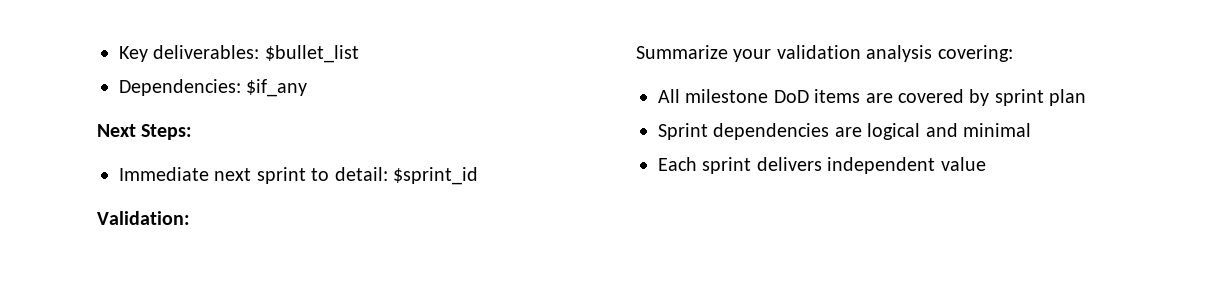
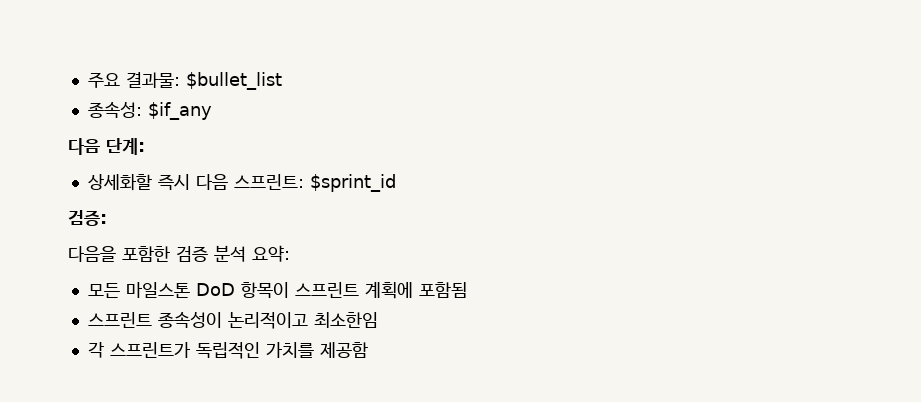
[119,45,260,62] Key deliverables: -> [87,72,180,88] 주요 결과물:
[119,79,241,96] Dependencies: -> [87,102,142,119] 종속성:
[97,124,193,140] [119,167,478,185] [97,211,190,225] [636,45,1013,62] [658,89,1087,106] [658,123,1031,140] [658,157,986,174] Next Steps: // Immediate next sprint to detail: $sprint_id // Validation: // Summarize your validation analysis covering: // All milestone DoD items are covered by sprint plan // Sprint dependencies are logical and minimal // Each sprint delivers independent value -> [68,138,145,155] [87,173,396,192] [68,210,107,226] [68,245,290,262] [87,281,467,299] [87,312,378,329] [87,342,368,359] 다음 단계: // 상세화할 즉시 다음 스프린트: $sprint_id // 검증: // 다음을 포함한 검증 분석 요약: // 모든 마일스톤 DoD 항목이 스프린트 계획에 포함됨 // 스프린트 종속성이 논리적이고 최소한임 // 각 스프린트가 독립적인 가치를 제공함

